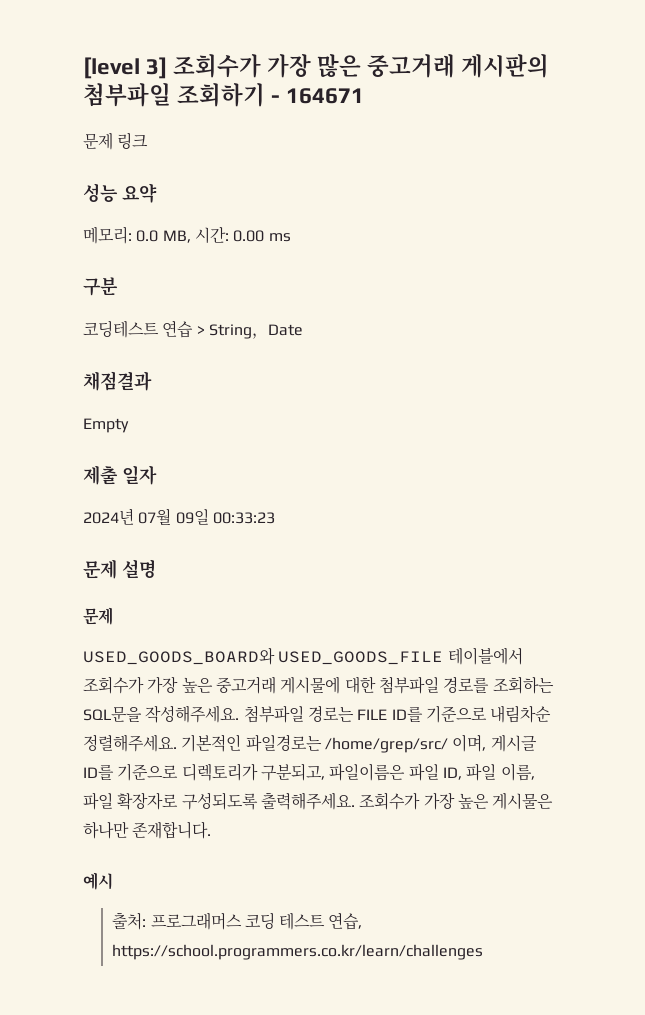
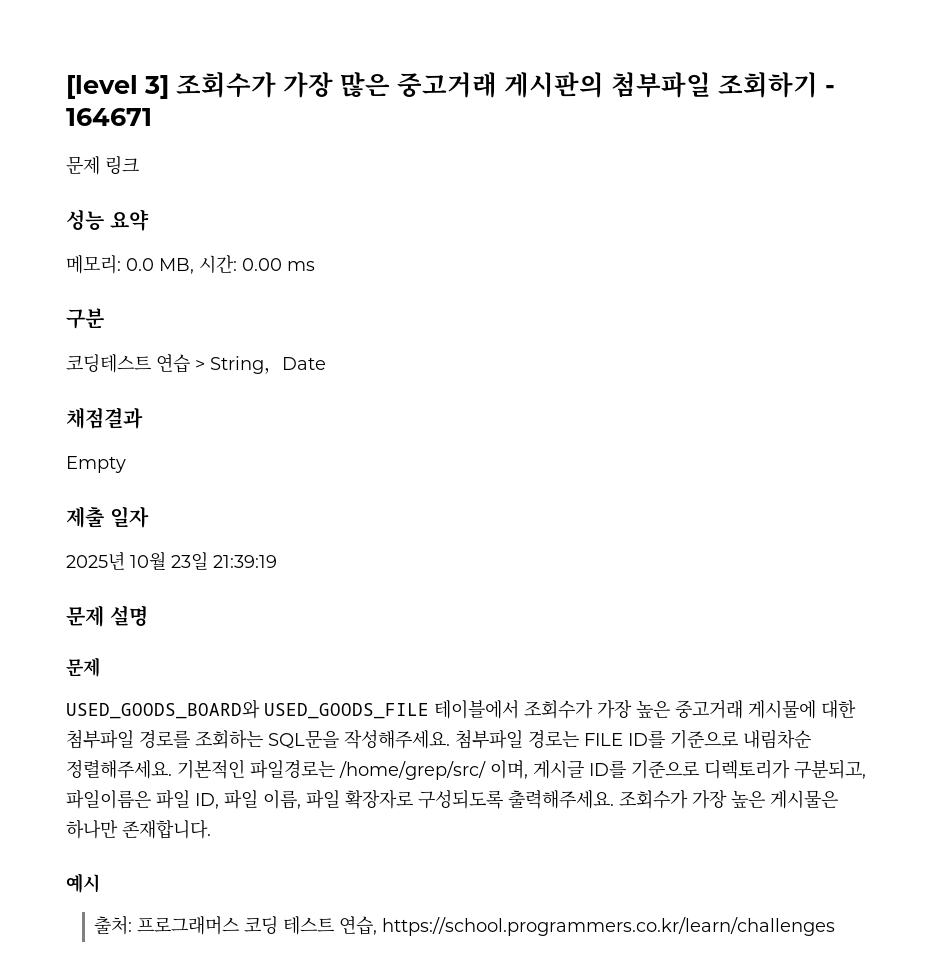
[83,508,275,525] 2024년 07월 09일 00:33:23 -> [66,551,277,570] 2025년 10월 23일 21:39:19

